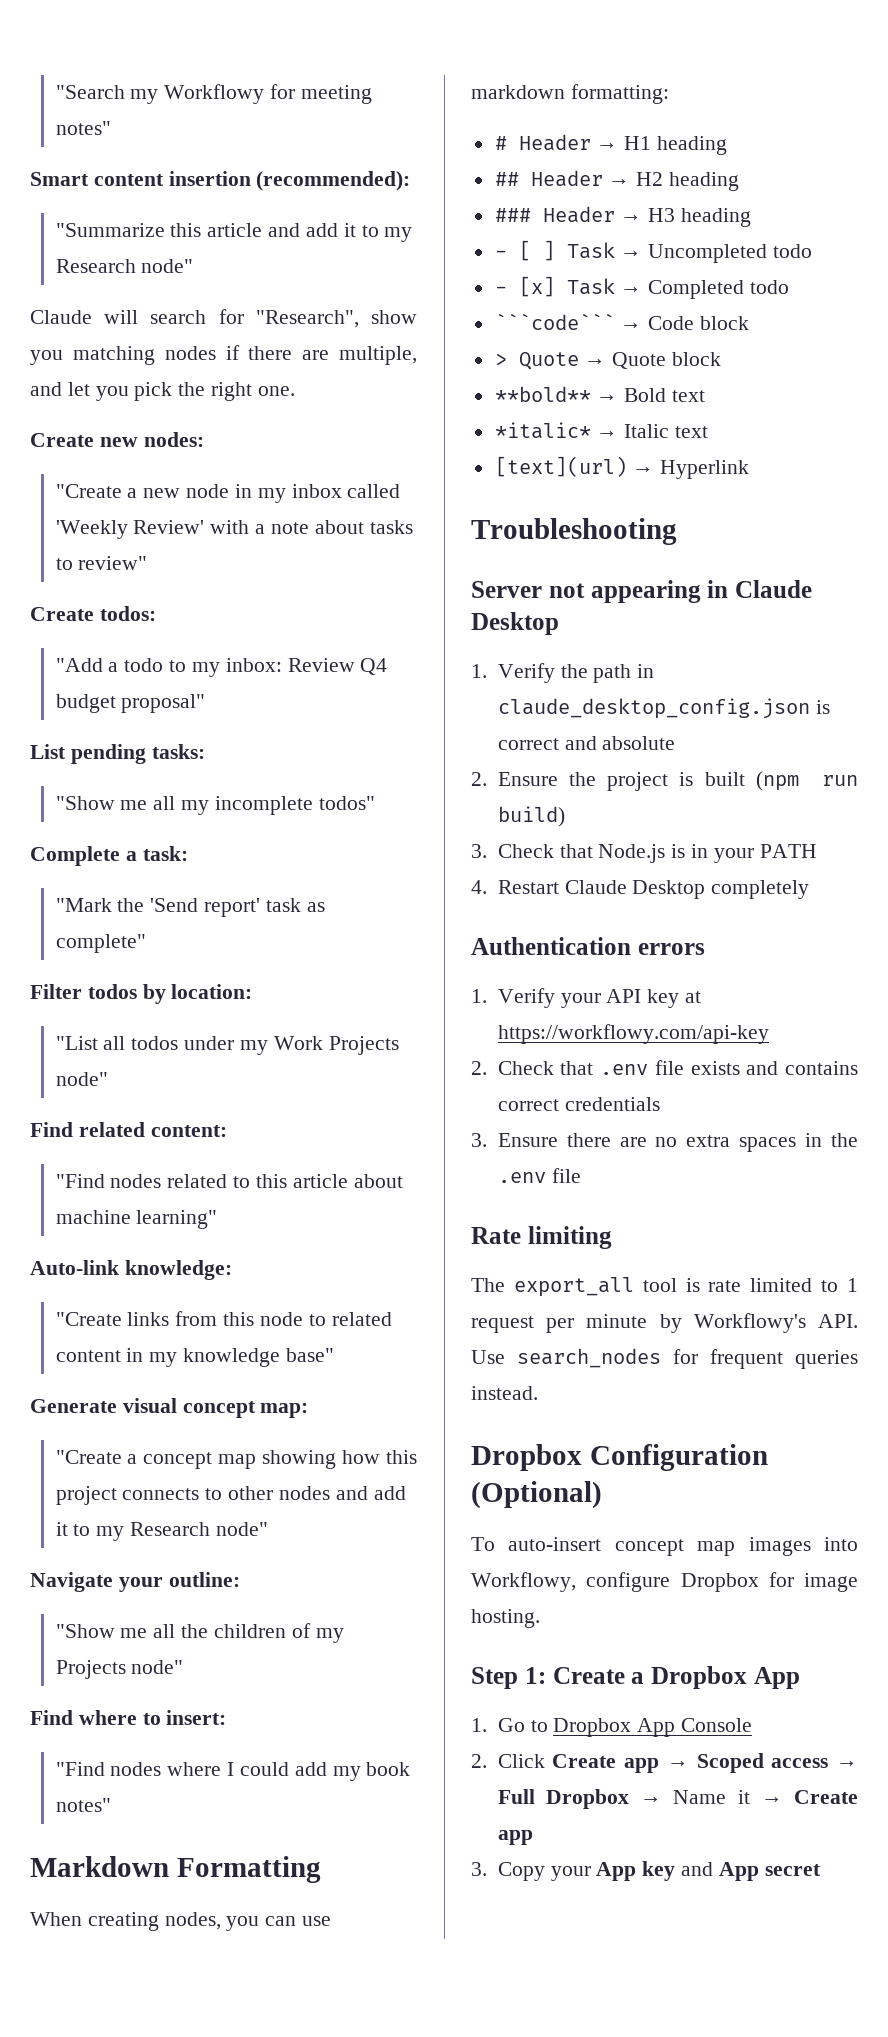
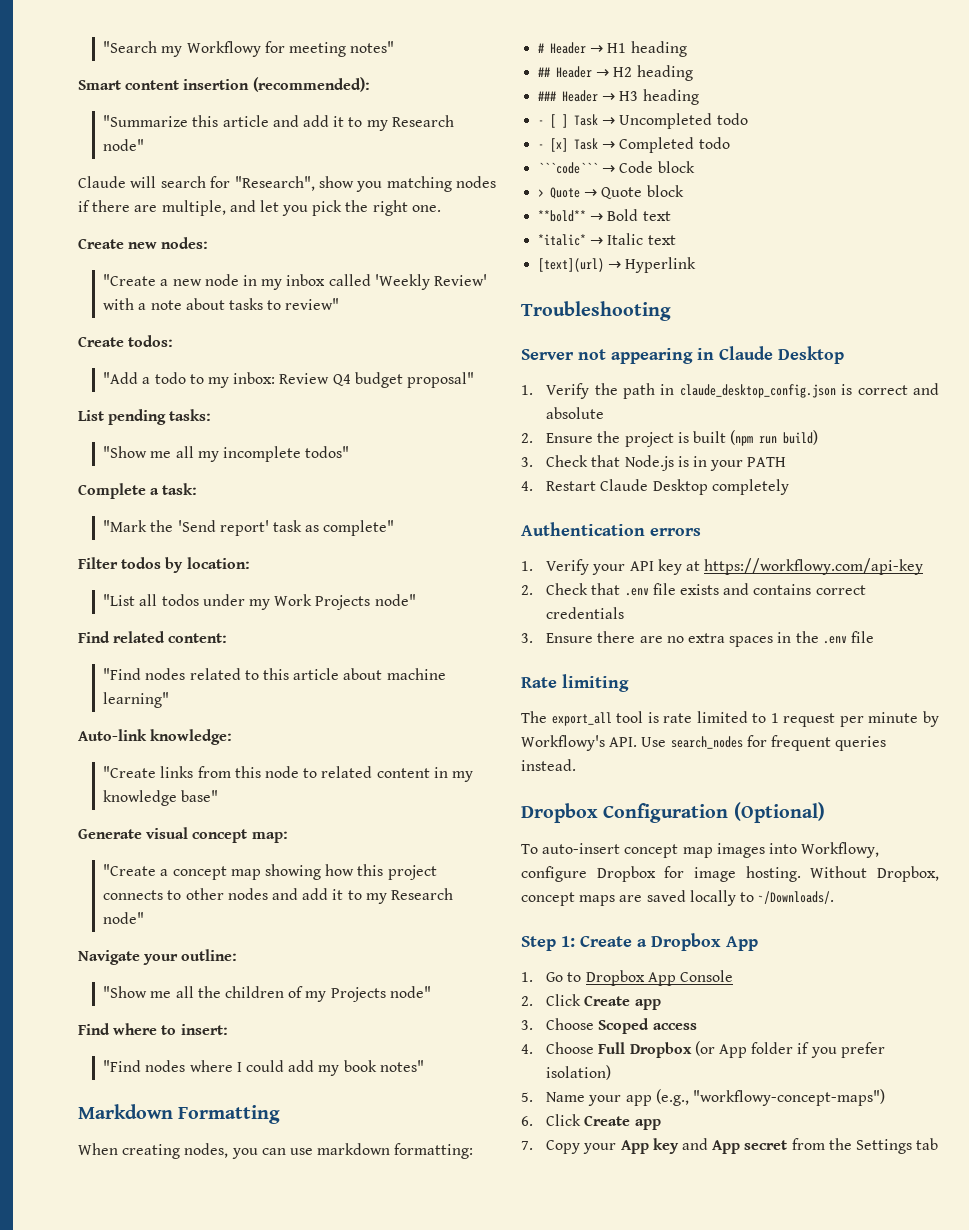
(540, 1618) none -> [810,866,939,882] [521,890,835,906] Without Dropbox, concept maps are saved locally to ~/Downloads/.
[666,1760,689,1768] → -> [521,1018,595,1030] // 3. Choose
[835,1760,858,1768] [497,1789,858,1809] [497,1830,533,1845] [471,1862,487,1876] → Full Dropbox → Name it → Create app // 3. -> [521,1041,885,1058] [546,1065,612,1080] [521,1089,886,1106] [521,1114,661,1130] [521,1141,533,1150] // 4. Choose Full Dropbox (or App folder if you prefer isolation) // 5. Name your app (e.g., "workflowy-concept-maps") // 6. Click Create app // 7.
(821, 1870) none -> [791,1138,939,1154] from the Settings tab

